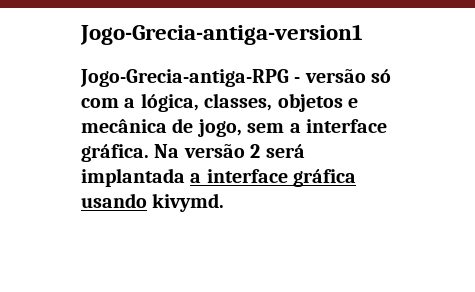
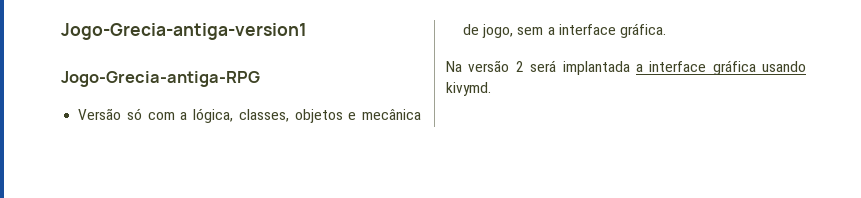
[294,69,366,83] - versão -> [78,108,122,120] // Versão
(149, 153) none -> (666, 30) //

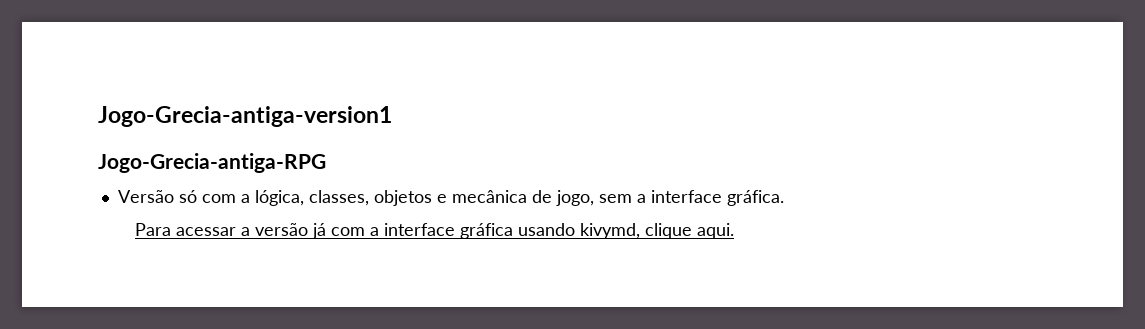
[446,60,630,75] Na versão 2 será implantada -> [134,223,365,239] Para acessar a versão já com
[446,82,491,96] kivymd. -> [579,223,734,239] kivymd, clique aqui.

